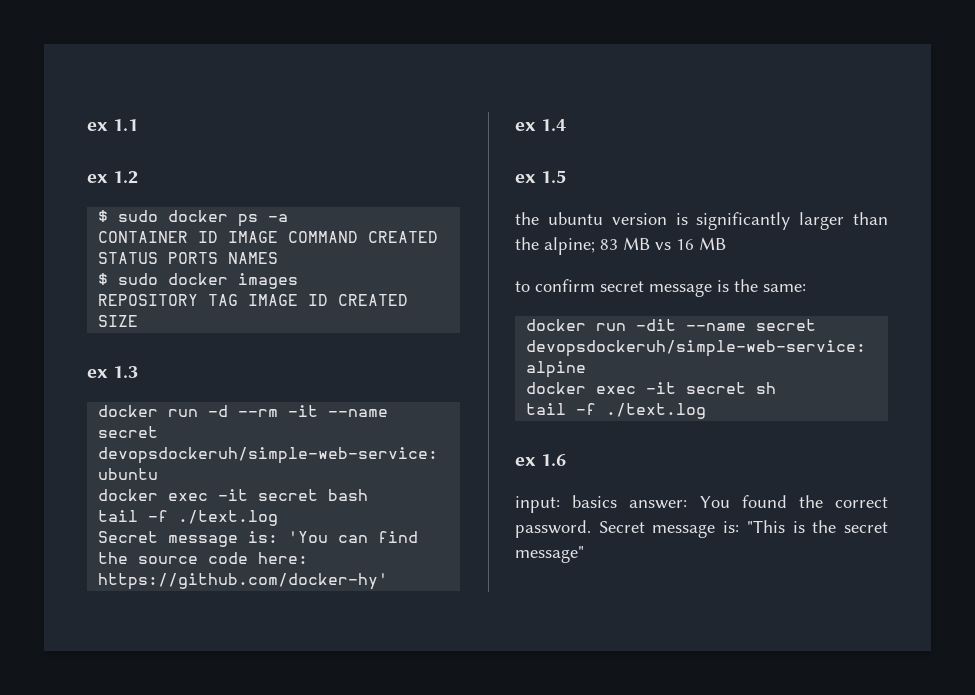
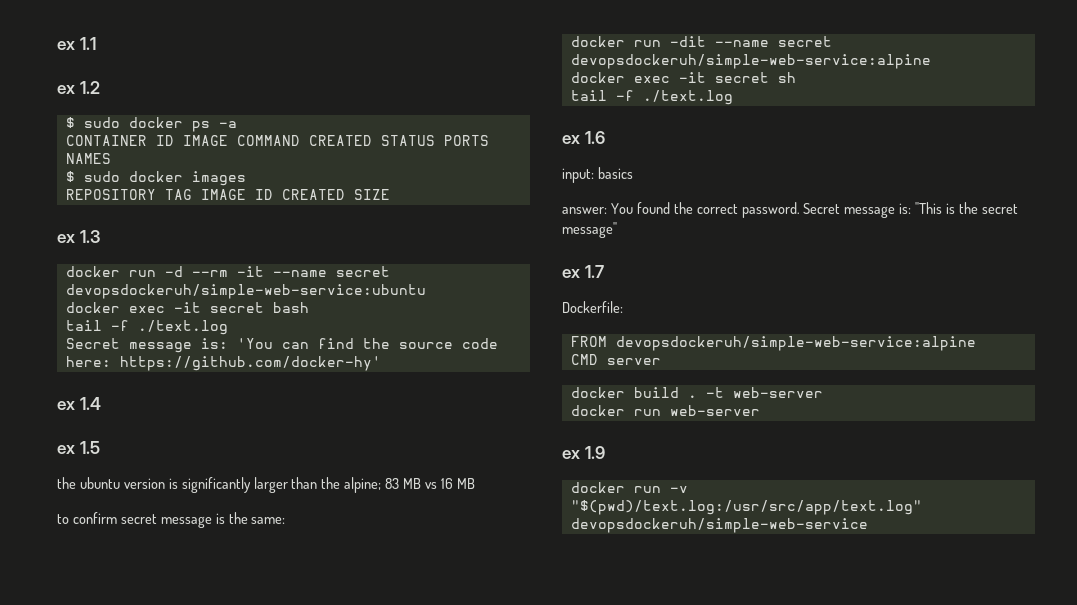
(618, 501) none -> (633, 173) //
(584, 554) none -> [562,265,604,278] [562,301,623,313] [570,336,976,351] [570,354,661,365] [570,387,823,398] [570,405,760,416] [562,446,605,459] [570,482,688,493] [570,500,922,515] [570,518,868,533] // ex 1.7 // Dockerfile: // FROM devopsdockeruh/simple-web-service:alpine // CMD server // docker build . -t web-server // docker run web-server // ex 1.9 // docker run -v "$(pwd)/text.log:/usr/src/app/text.log" devopsdockeruh/simple-web-service

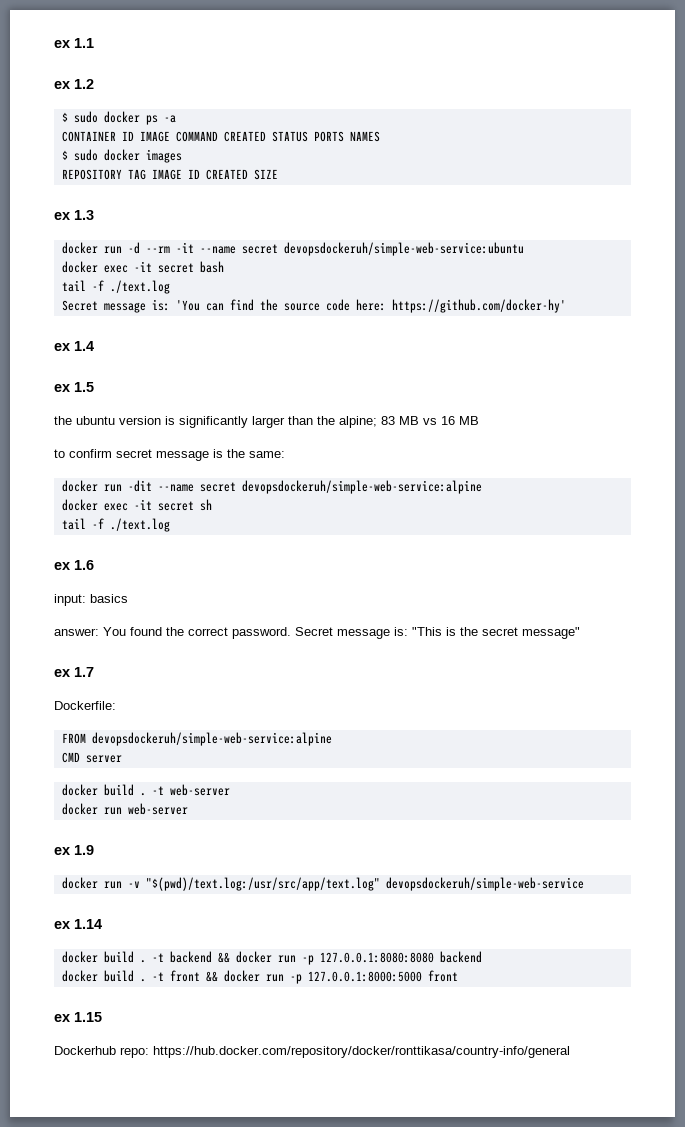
(868, 525) none -> [54,919,102,929] [61,951,482,965] [61,970,458,984] [54,1012,102,1022] [54,1046,570,1058] // ex 1.14 // docker build . -t backend && docker run -p 127.0.0.1:8080:8080 backend // docker build . -t front && docker run -p 127.0.0.1:8000:5000 front // ex 1.15 // Dockerhub repo: https://hub.docker.com/repository/docker/ronttikasa/country-info/general

